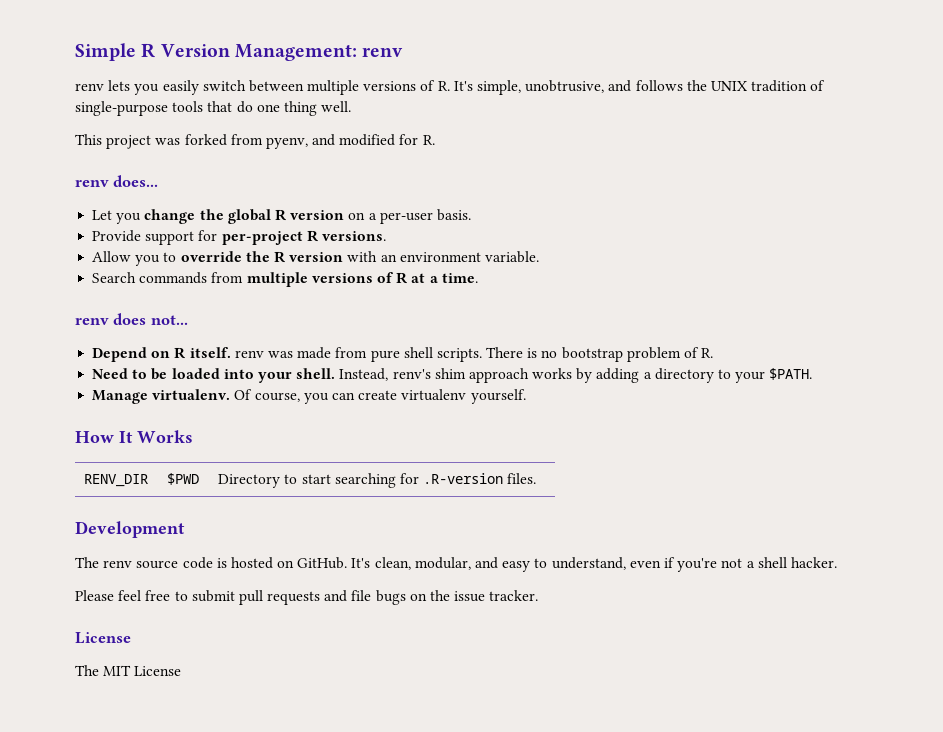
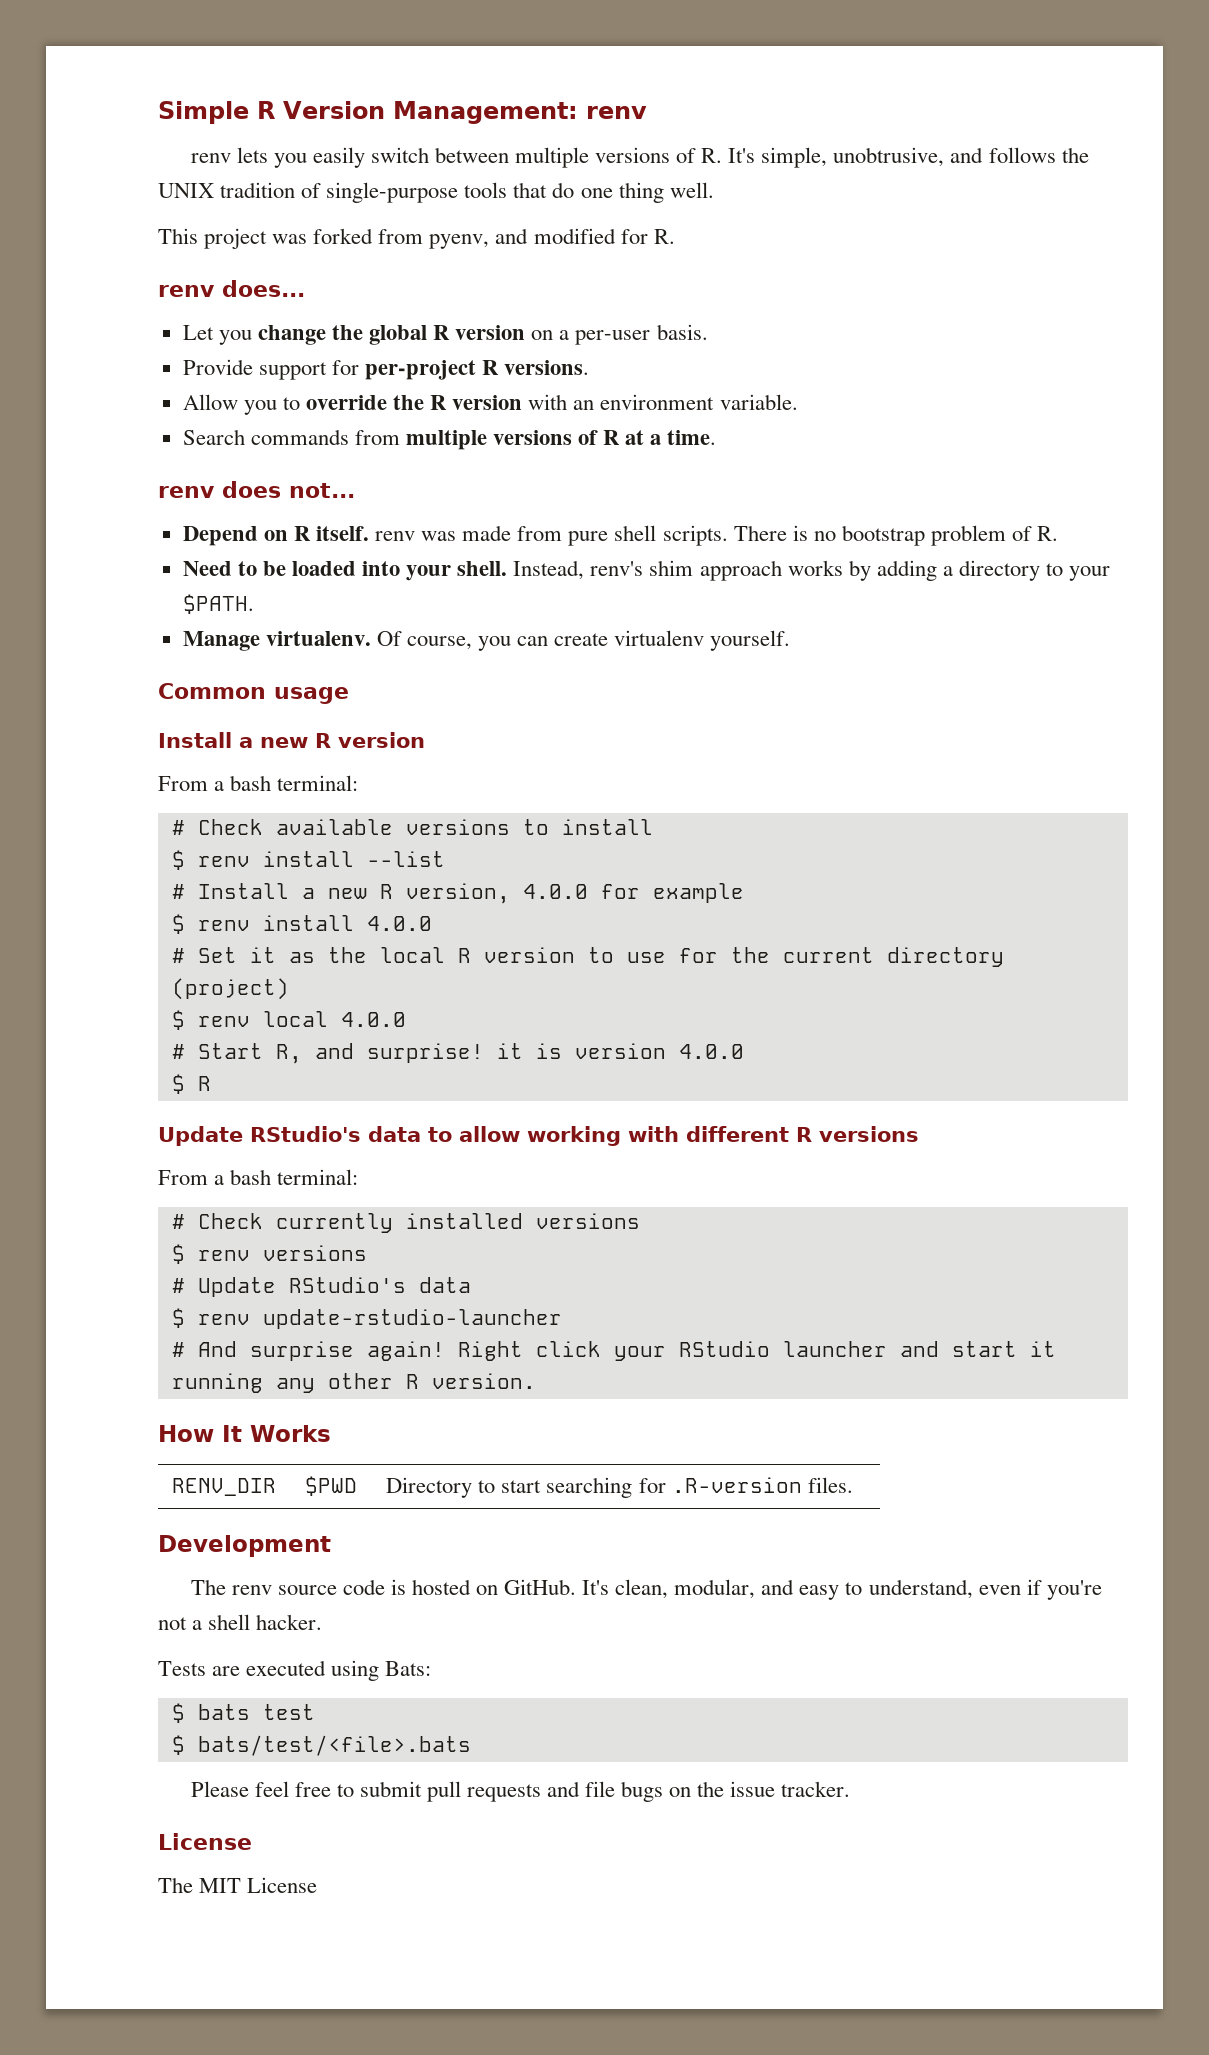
(526, 396) none -> [158,683,349,704] [158,732,425,748] [158,775,359,791] [171,819,653,835] [171,850,445,870] [171,883,744,904] [171,914,432,934] [171,947,1004,967] [171,978,289,1000] [171,1010,406,1030] [171,1043,744,1064] [171,1074,211,1094] [158,1126,919,1146] [158,1169,359,1185] [171,1213,640,1233] [171,1244,367,1264] [171,1277,471,1297] [171,1308,562,1329] [171,1341,1056,1361] [171,1373,536,1393] // Common usage // Install a new R version // From a bash terminal: // # Check available versions to install // $ renv install --list // # Install a new R version, 4.0.0 for example // $ renv install 4.0.0 // # Set it as the local R version to use for the current directory (project) // $ renv local 4.0.0 // # Start R, and surprise! it is version 4.0.0 // $ R // Update RStudio's data to allow working with different R versions // From a bash terminal: // # Check currently installed versions // $ renv versions // # Update RStudio's data // $ renv update-rstudio-launcher // # And surprise again! Right click your RStudio launcher and start it running any other R version.
(837, 562) none -> [158,1660,432,1681] [171,1703,315,1723] [171,1735,471,1756] // Tests are executed using Bats: // $ bats test // $ bats/test/<file>.bats

